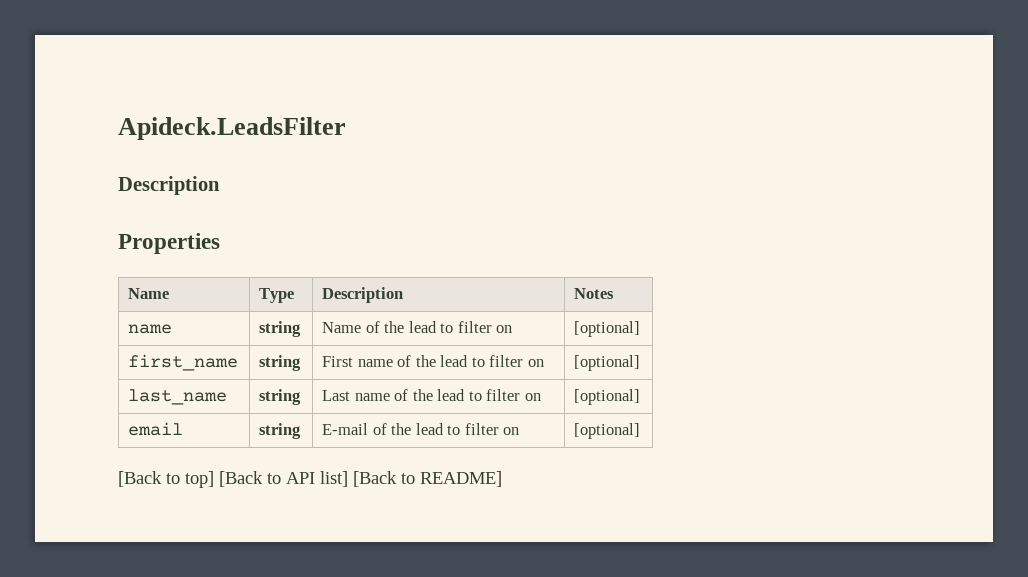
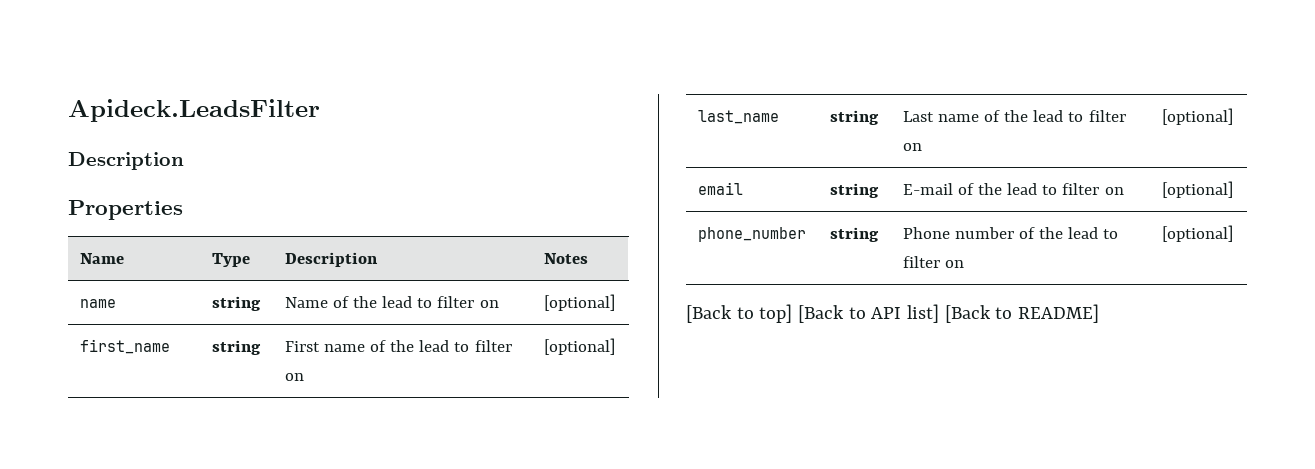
(641, 431) none -> [697,227,806,242] [829,227,879,242] [902,227,1119,239] [902,256,964,268] [1161,225,1233,242] // phone_number | string | Phone number of the lead to filter on | [optional]

